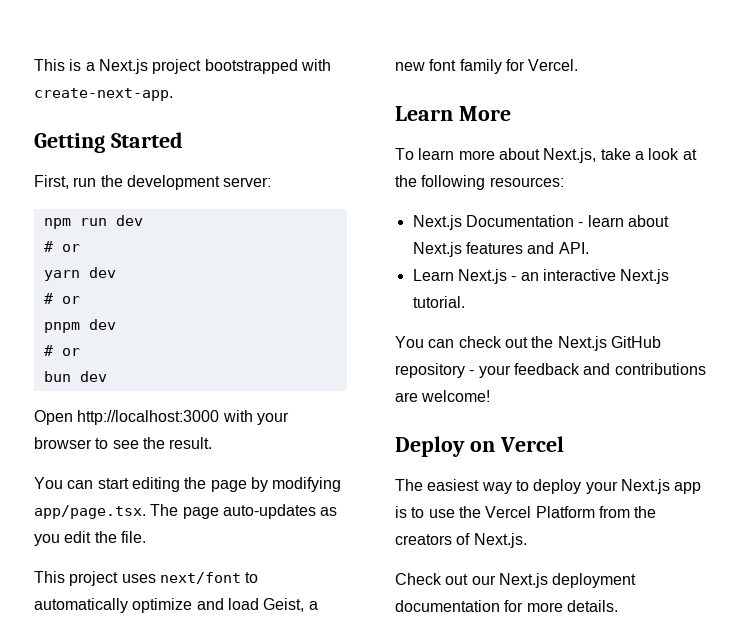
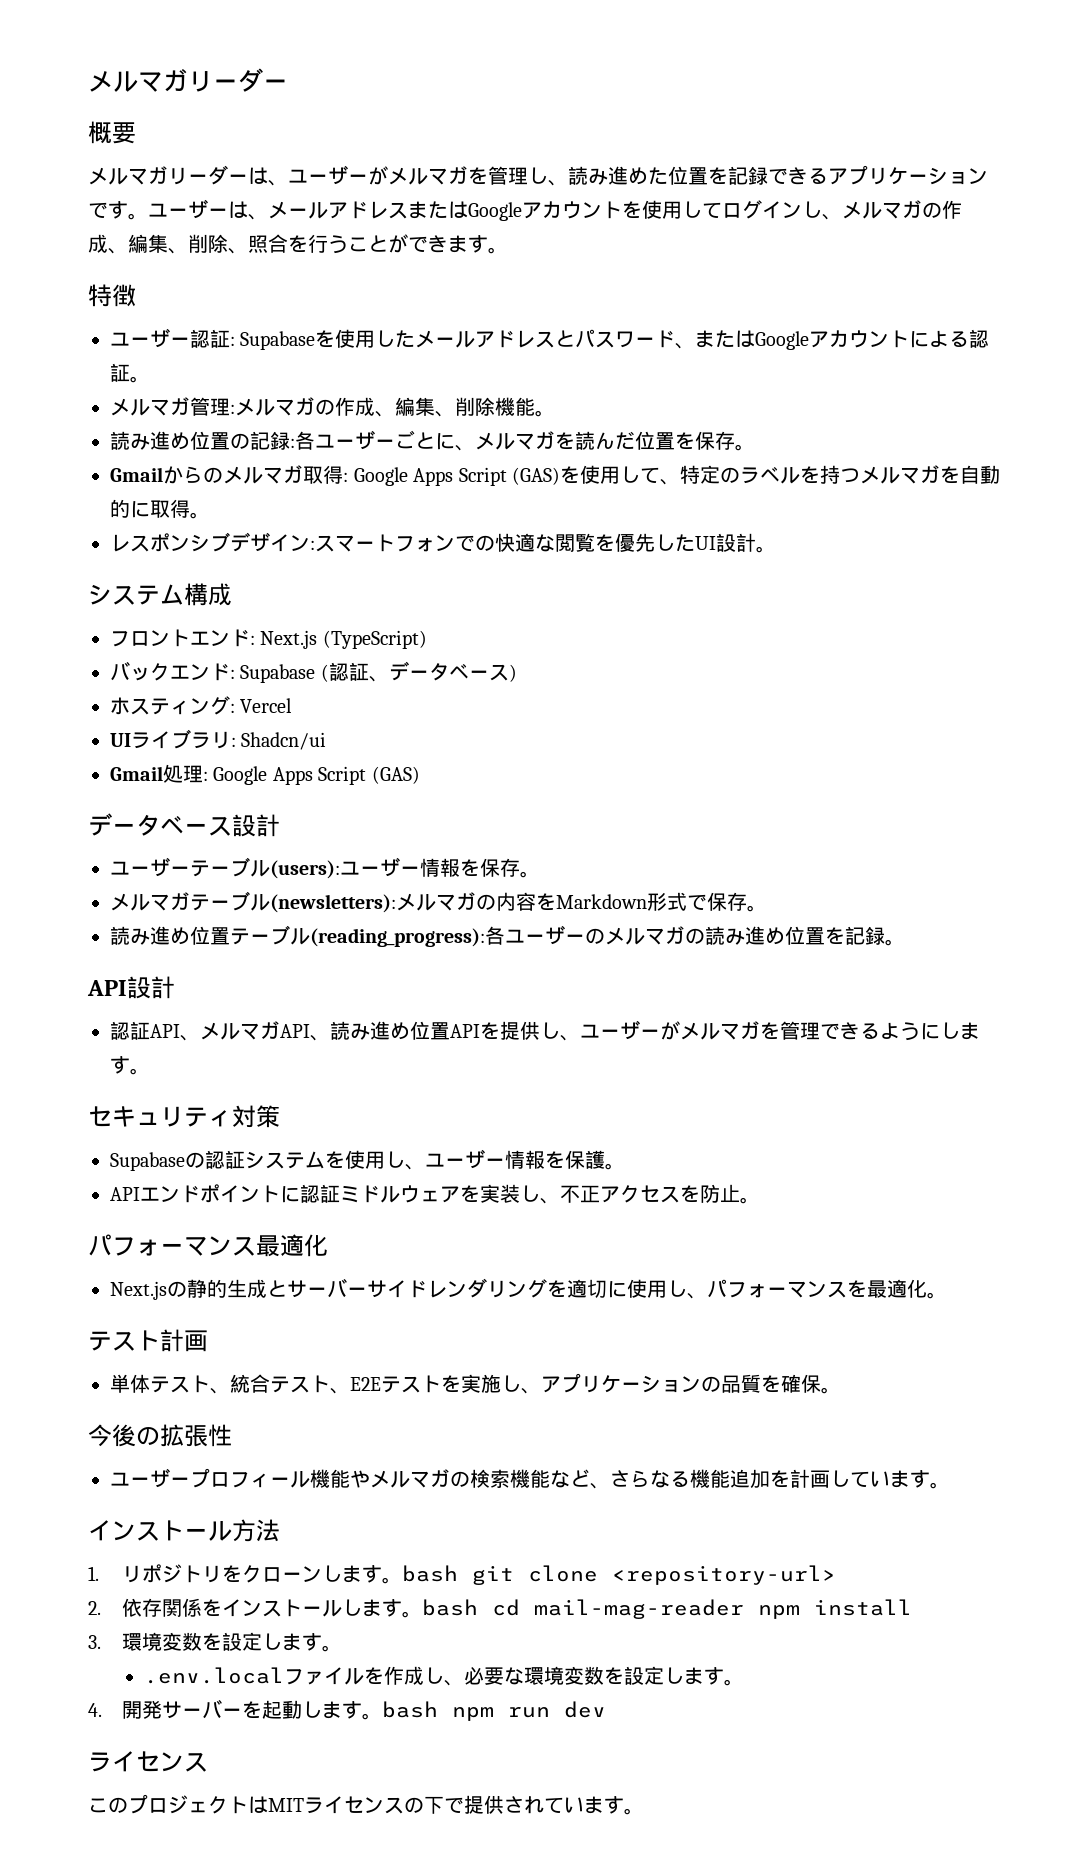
[34,59,331,74] [34,88,173,101] [34,132,183,153] [34,175,272,190] [43,215,143,229] [43,241,80,252] [43,267,116,281] [43,293,80,304] [43,319,116,333] [43,345,80,356] [43,371,107,382] [34,410,289,425] [34,437,213,449] [34,477,342,492] [34,504,338,519] [34,531,146,546] [34,571,259,586] [34,598,318,613] [395,59,579,74] [395,106,511,121] [395,148,697,163] [395,175,564,190] [412,215,669,230] [412,242,589,257] [412,269,670,284] [412,296,465,308] [395,336,661,351] [395,363,706,378] [395,390,491,402] [395,436,564,457] [395,479,702,494] [395,506,657,518] [395,533,527,548] [395,573,637,588] [395,600,618,612] This is a Next.js project bootstrapped with create-next-app. // Getting Started // First, run the development server: // npm run dev // # or // yarn dev // # or // pnpm dev // # or // bun dev // Open http://localhost:3000 with your browser to see the result. // You can start editing the page by modifying app/page.tsx. The page auto-updates as you edit the file. // This project uses next/font to automatically optimize and load Geist, a new font family for Vercel. // Learn More // To learn more about Next.js, take a look at the following resources: // Next.js Documentation - learn about Next.js features and API. // Learn Next.js - an interactive Next.js tutorial. // You can check out the Next.js GitHub repository - your feedback and contributions are welcome! // Deploy on Vercel // The easiest way to deploy your Next.js app is to use the Vercel Platform from the creators of Next.js. // Check out our Next.js deployment documentation for more details. -> [88,68,288,92] [88,121,136,144] [88,165,988,186] [88,199,962,221] [88,234,508,254] [88,284,136,307] [110,328,990,350] [110,363,150,383] [110,397,555,417] [110,430,755,451] [110,465,1000,486] [110,499,210,519] [110,532,776,553] [88,583,232,606] [110,629,427,649] [110,661,517,683] [110,696,293,715] [110,729,327,750] [110,764,420,785] [88,813,280,837] [110,857,540,879] [110,891,767,913] [110,925,905,947] [87,976,175,999] [110,1020,980,1041] [110,1056,150,1075] [88,1105,280,1128] [110,1149,625,1171] [110,1184,760,1204] [88,1234,328,1257] [110,1278,947,1300] [88,1329,208,1352] [110,1373,841,1394] [88,1424,232,1447] [110,1468,950,1489] [88,1519,280,1542] [88,1564,836,1585] [88,1598,912,1619] [88,1632,342,1652] [143,1666,744,1686] [88,1699,606,1721] [88,1751,208,1772] [88,1794,644,1815] メルマガリーダー // 概要 // メルマガリーダーは、ユーザーがメルマガを管理し、読み進めた位置を記録できるアプリケーションです。ユーザーは、メールアドレスまたはGoogleアカウントを使用してログインし、メルマガの作成、編集、削除、照合を行うことができます。 // 特徴 // ユーザー認証: Supabaseを使用したメールアドレスとパスワード、またはGoogleアカウントによる認証。 // メルマガ管理:メルマガの作成、編集、削除機能。 // 読み進め位置の記録:各ユーザーごとに、メルマガを読んだ位置を保存。 // Gmailからのメルマガ取得: Google Apps Script (GAS)を使用して、特定のラベルを持つメルマガを自動的に取得。 // レスポンシブデザイン:スマートフォンでの快適な閲覧を優先したUI設計。 // システム構成 // フロントエンド: Next.js (TypeScript) // バックエンド: Supabase (認証、データベース) // ホスティング: Vercel // UIライブラリ: Shadcn/ui // Gmail処理: Google Apps Script (GAS) // データベース設計 // ユーザーテーブル(users):ユーザー情報を保存。 // メルマガテーブル(newsletters):メルマガの内容をMarkdown形式で保存。 // 読み進め位置テーブル(reading_progress):各ユーザーのメルマガの読み進め位置を記録。 // API設計 // 認証API、メルマガAPI、読み進め位置APIを提供し、ユーザーがメルマガを管理できるようにします。 // セキュリティ対策 // Supabaseの認証システムを使用し、ユーザー情報を保護。 // APIエンドポイントに認証ミドルウェアを実装し、不正アクセスを防止。 // パフォーマンス最適化 // Next.jsの静的生成とサーバーサイドレンダリングを適切に使用し、パフォーマンスを最適化。 // テスト計画 // 単体テスト、統合テスト、E2Eテストを実施し、アプリケーションの品質を確保。 // 今後の拡張性 // ユーザープロフィール機能やメルマガの検索機能など、さらなる機能追加を計画しています。 // インストール方法 // 1.リポジトリをクローンします。bash git clone <repository-url> // 2.依存関係をインストールします。bash cd mail-mag-reader npm install // 3.環境変数を設定します。 // .env.localファイルを作成し、必要な環境変数を設定します。 // 4.開発サーバーを起動します。bash npm run dev // ライセンス // このプロジェクトはMITライセンスの下で提供されています。

